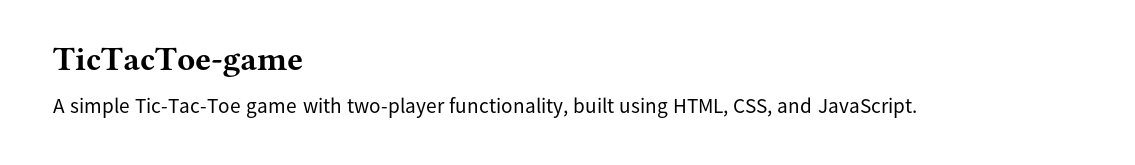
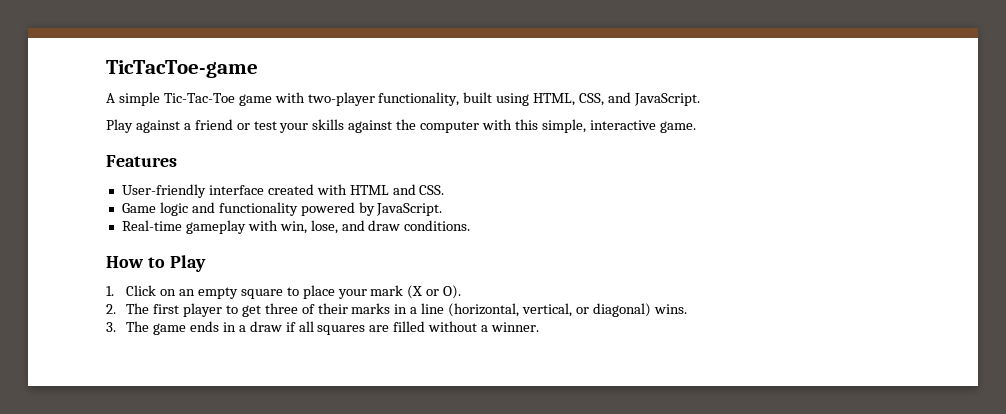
(917, 107) none -> [106,119,696,133] [106,155,177,167] [121,184,445,198] [121,202,443,216] [121,220,471,234] [106,255,206,272] [106,285,462,299] [106,303,687,317] [106,321,540,335] // Play against a friend or test your skills against the computer with this simple, interactive game. // Features // User-friendly interface created with HTML and CSS. // Game logic and functionality powered by JavaScript. // Real-time gameplay with win, lose, and draw conditions. // How to Play // 1. Click on an empty square to place your mark (X or O). // 2. The first player to get three of their marks in a line (horizontal, vertical, or diagonal) wins. // 3. The game ends in a draw if all squares are filled without a winner.

